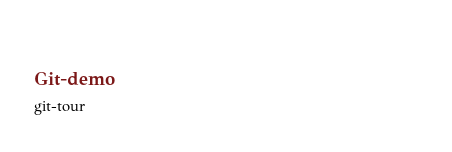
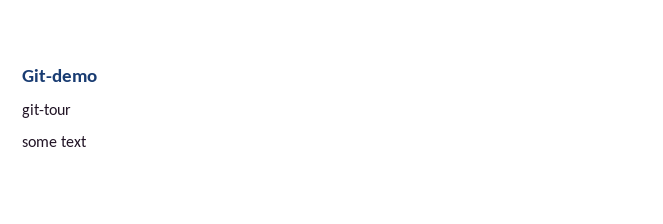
(85, 108) none -> [22,136,88,147] // some text

